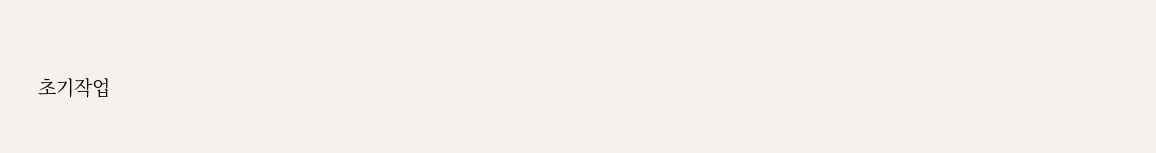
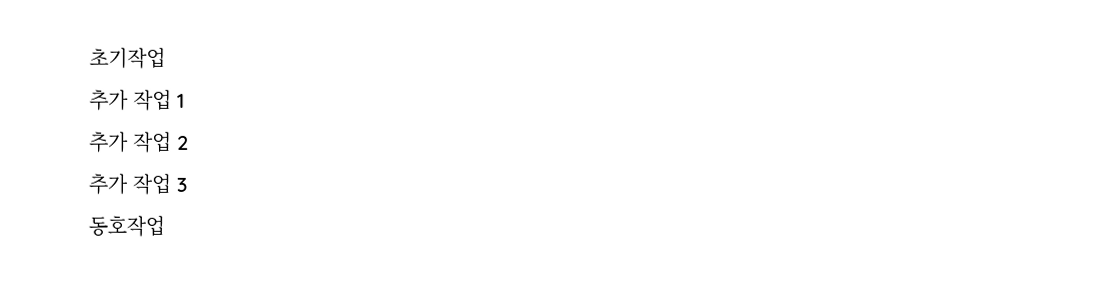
(110, 88) none -> [89,89,185,111] [88,131,189,153] [88,173,187,195] [88,215,165,237] // 추가 작업 1 // 추가 작업 2 // 추가 작업 3 // 동호작업

